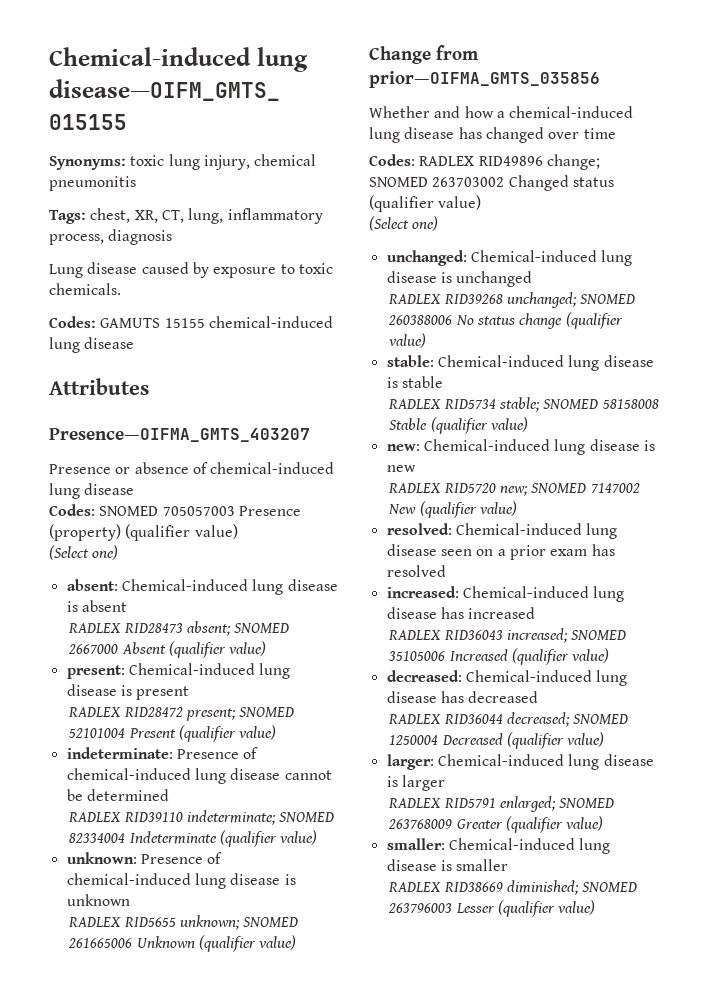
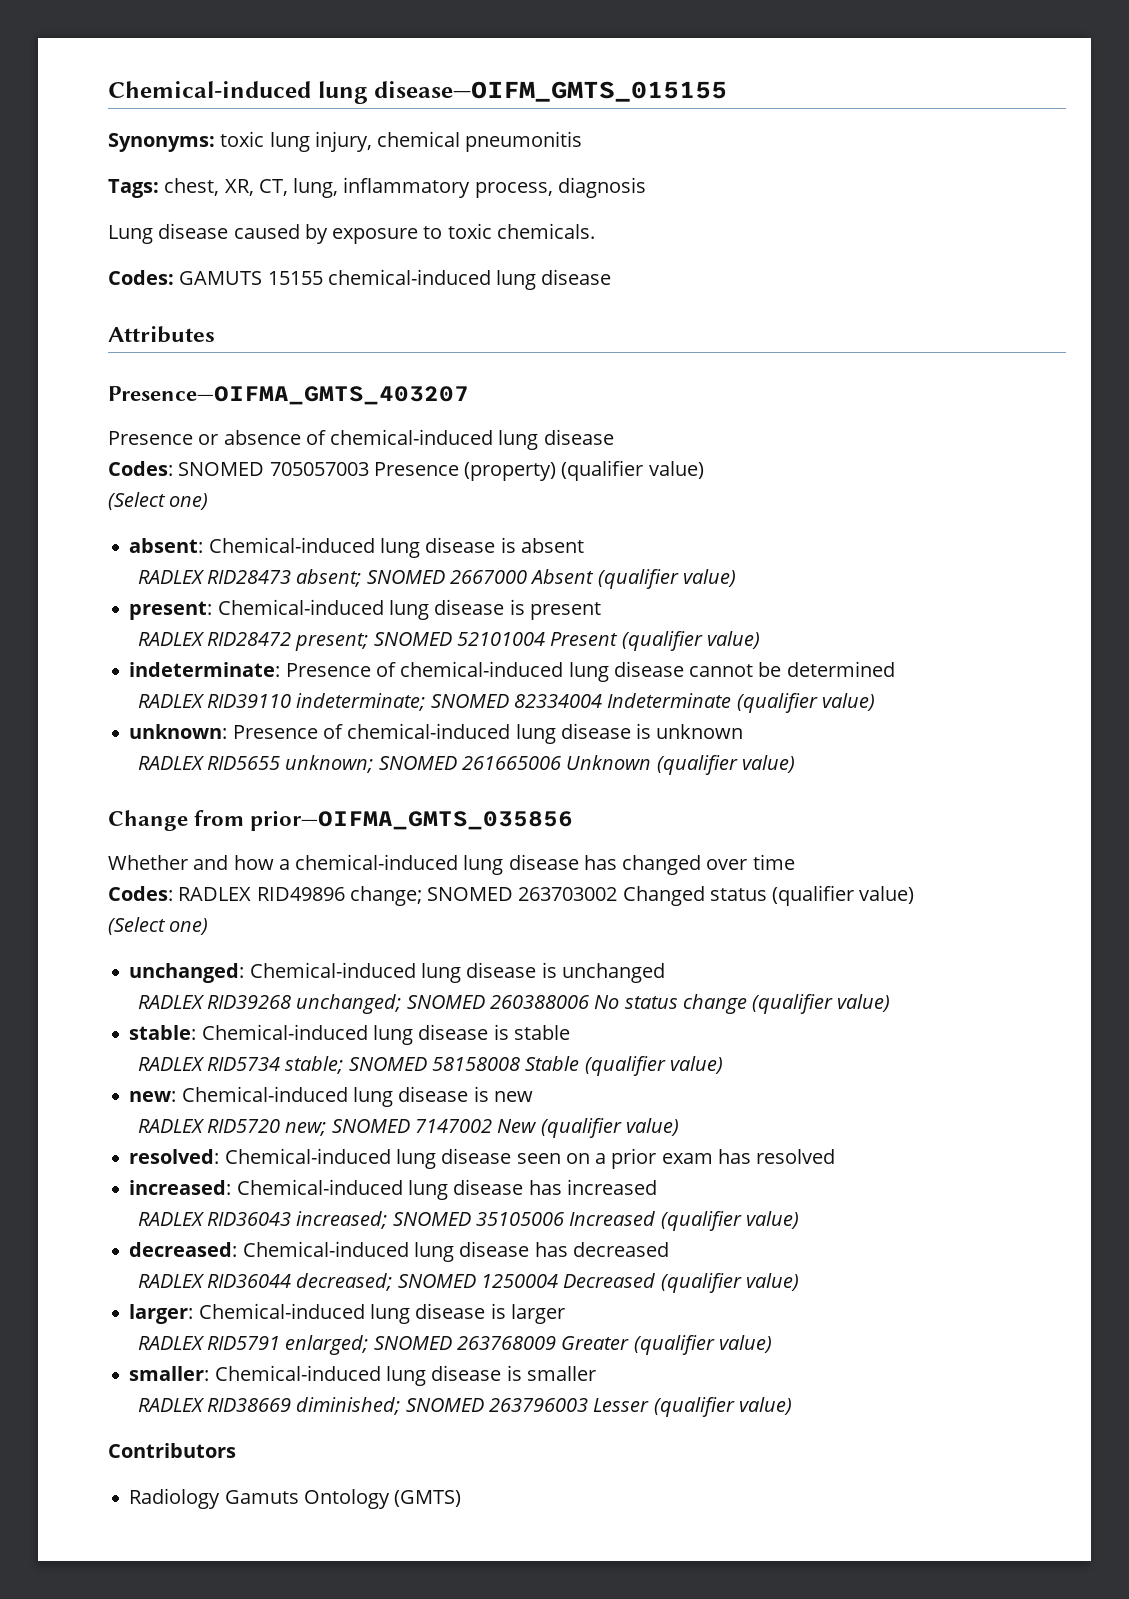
(596, 907) none -> [108,1443,236,1458] [129,1488,462,1509] // Contributors // Radiology Gamuts Ontology (GMTS)

